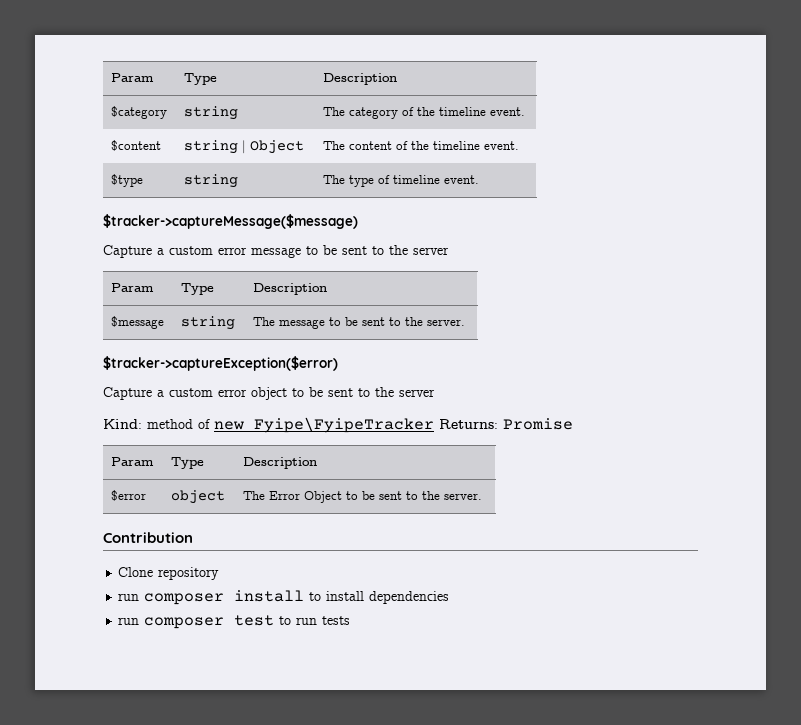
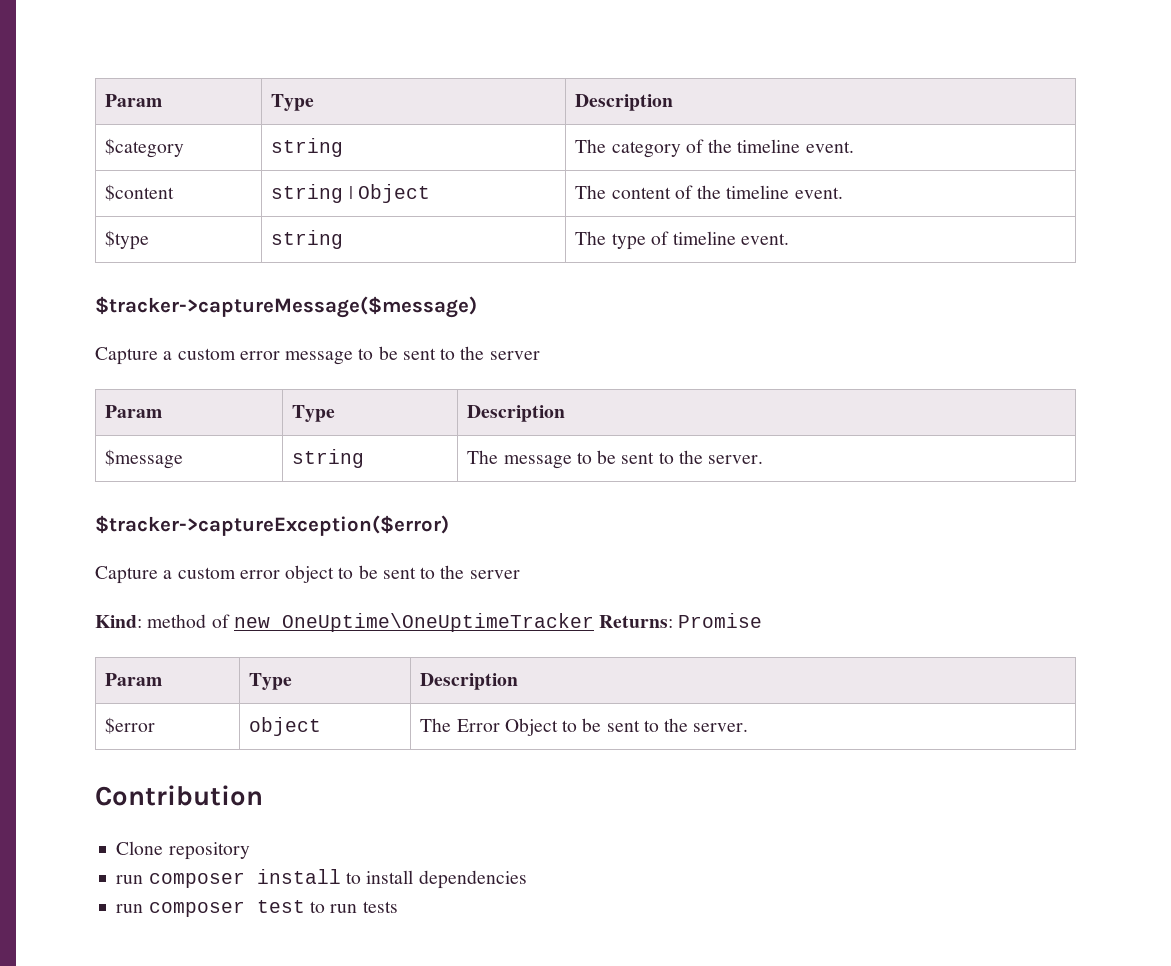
[254,417,434,433] Fyipe\FyipeTracker -> [281,613,594,632] OneUptime\OneUptimeTracker

